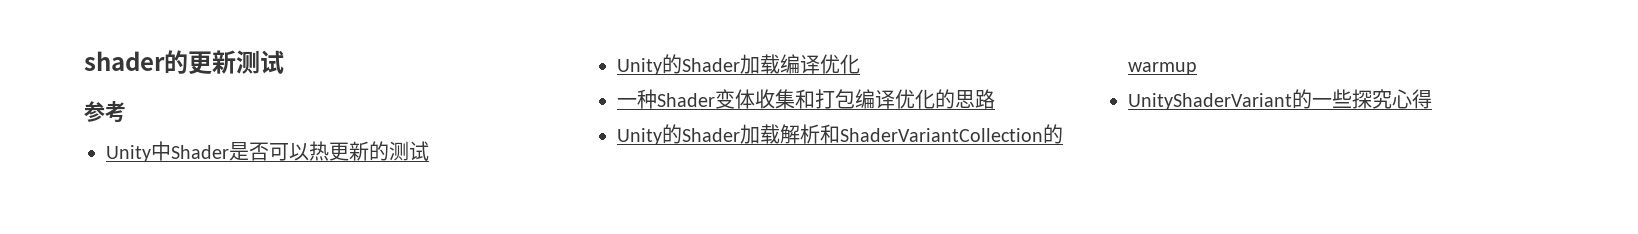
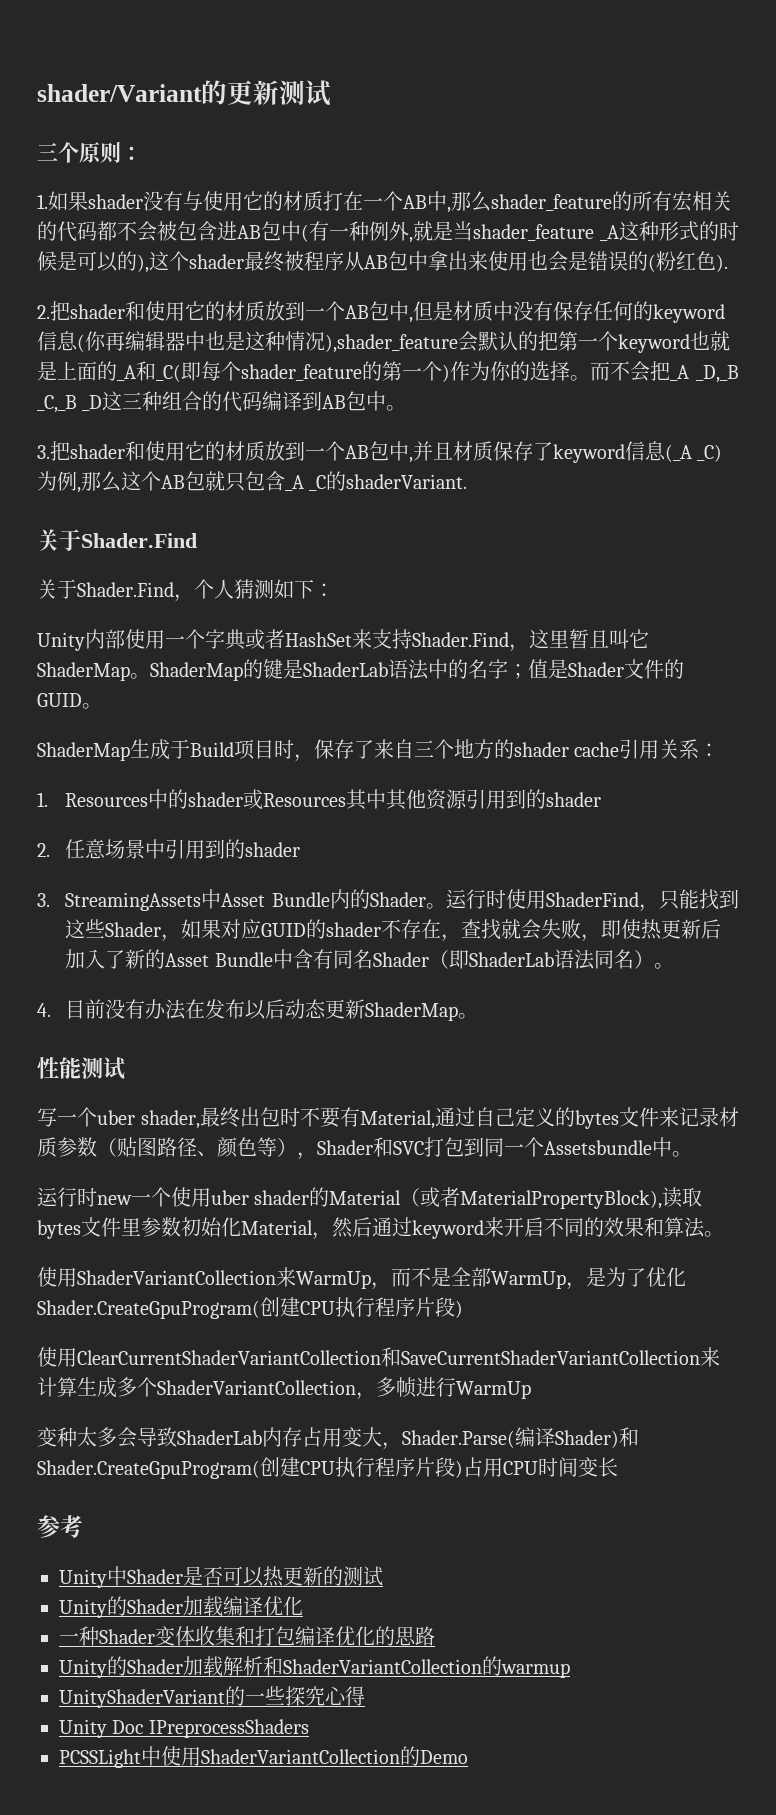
[84,51,165,71] shader -> [37,84,202,102] shader/Variant
(284, 62) none -> [37,142,142,164] [37,191,732,213] [37,221,739,243] [37,251,728,273] [37,301,725,323] [37,331,730,353] [37,361,739,383] [37,391,407,413] [37,441,723,463] [37,471,468,493] [37,529,197,551] [37,579,334,602] [37,629,649,652] [37,659,684,681] [37,693,102,709] [37,739,720,762] [37,789,602,810] [37,839,301,859] [37,889,739,912] [65,919,722,942] [65,949,674,970] [37,999,479,1021] [37,1057,125,1080] [37,1107,739,1129] [37,1137,692,1160] [37,1187,703,1209] [37,1217,724,1240] [37,1267,686,1290] [37,1297,463,1319] [37,1347,720,1367] [37,1377,531,1400] [37,1427,639,1450] [37,1457,618,1479] // 三个原则： // 1.如果shader没有与使用它的材质打在一个AB中,那么shader_feature的所有宏相关的代码都不会被包含进AB包中(有一种例外,就是当shader_feature _A这种形式的时候是可以的),这个shader最终被程序从AB包中拿出来使用也会是错误的(粉红色). // 2.把shader和使用它的材质放到一个AB包中,但是材质中没有保存任何的keyword信息(你再编辑器中也是这种情况),shader_feature会默认的把第一个keyword也就是上面的_A和_C(即每个shader_feature的第一个)作为你的选择。而不会把_A _D,_B _C,_B _D这三种组合的代码编译到AB包中。 // 3.把shader和使用它的材质放到一个AB包中,并且材质保存了keyword信息(_A _C)为例,那么这个AB包就只包含_A _C的shaderVariant. // 关于Shader.Find // 关于Shader.Find，个人猜测如下： // Unity内部使用一个字典或者HashSet来支持Shader.Find，这里暂且叫它ShaderMap。ShaderMap的键是ShaderLab语法中的名字；值是Shader文件的GUID。 // ShaderMap生成于Build项目时，保存了来自三个地方的shader cache引用关系： // 1. Resources中的shader或Resources其中其他资源引用到的shader // 2.任意场景中引用到的shader // 3. StreamingAssets中Asset Bundle内的Shader。运行时使用ShaderFind，只能找到这些Shader，如果对应GUID的shader不存在，查找就会失败，即使热更新后加入了新的Asset Bundle中含有同名Shader（即ShaderLab语法同名）。 // 4.目前没有办法在发布以后动态更新ShaderMap。 // 性能测试 // 写一个uber shader,最终出包时不要有Material,通过自己定义的bytes文件来记录材质参数（贴图路径、颜色等），Shader和SVC打包到同一个Assetsbundle中。 // 运行时new一个使用uber shader的Material（或者MaterialPropertyBlock),读取bytes文件里参数初始化Material，然后通过keyword来开启不同的效果和算法。 // 使用ShaderVariantCollection来WarmUp，而不是全部WarmUp，是为了优化Shader.CreateGpuProgram(创建CPU执行程序片段) // 使用ClearCurrentShaderVariantCollection和SaveCurrentShaderVariantCollection来计算生成多个ShaderVariantCollection，多帧进行WarmUp // 变种太多会导致ShaderLab内存占用变大，Shader.Parse(编译Shader)和Shader.CreateGpuProgram(创建CPU执行程序片段)占用CPU时间变长
(1432, 99) none -> [59,1719,309,1738] [59,1746,468,1768] // Unity Doc IPreprocessShaders // PCSSLight中使用ShaderVariantCollection的Demo

